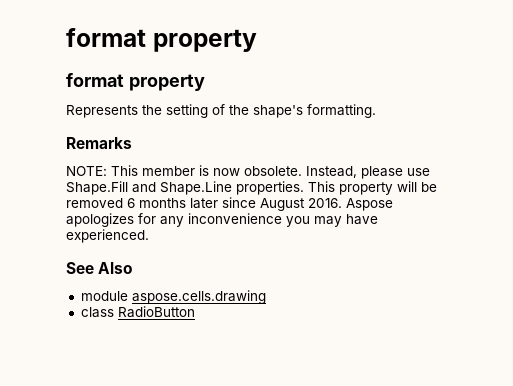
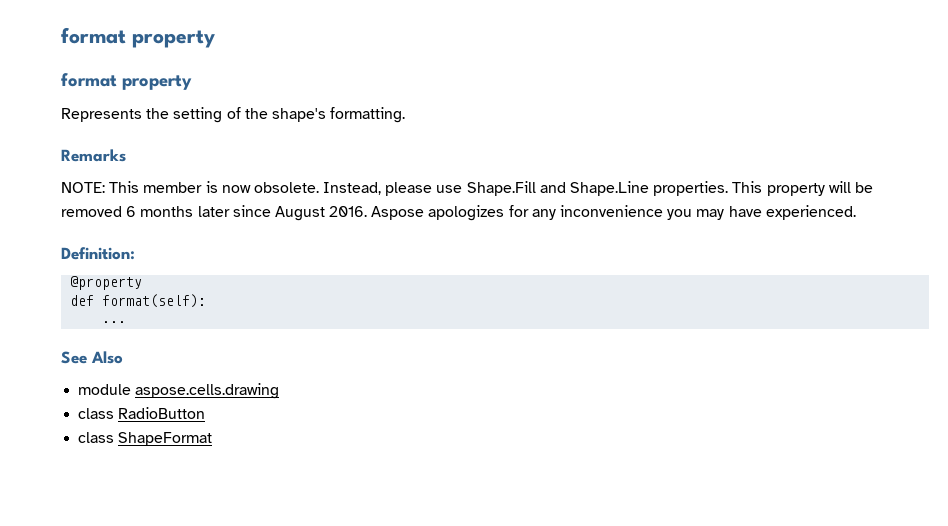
(149, 236) none -> [61,247,135,260] [70,276,143,290] [70,294,207,308] [102,321,127,323] // Definition: // @property // def format(self): // ...
(195, 312) none -> [78,432,213,446] // class ShapeFormat

